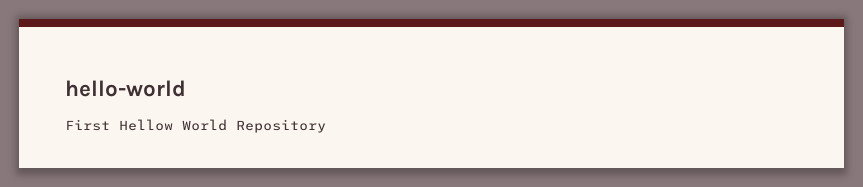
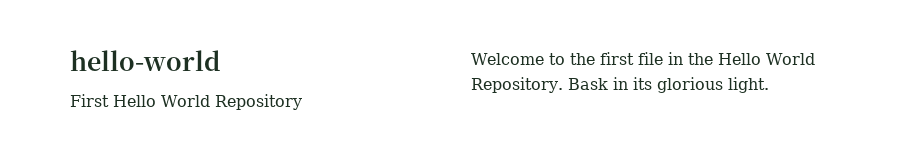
[119,119,173,131] Hellow -> [113,95,156,107] Hello
(326, 126) none -> [471,52,815,65] [471,77,769,93] // Welcome to the first file in the Hello World Repository. Bask in its glorious light.

